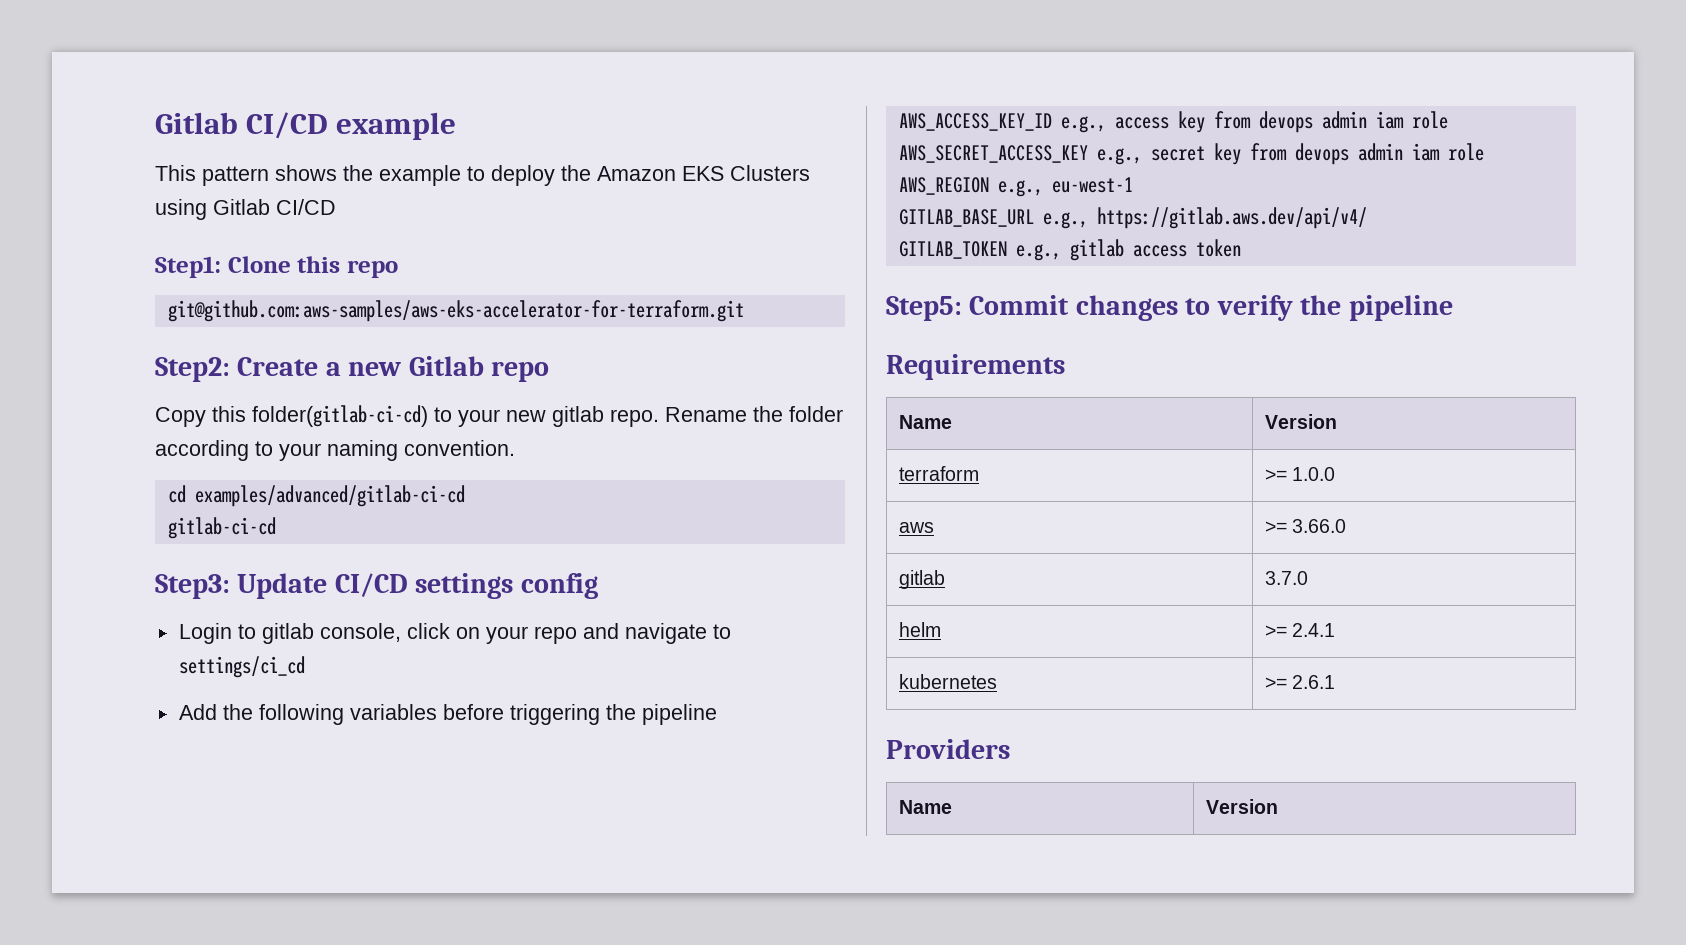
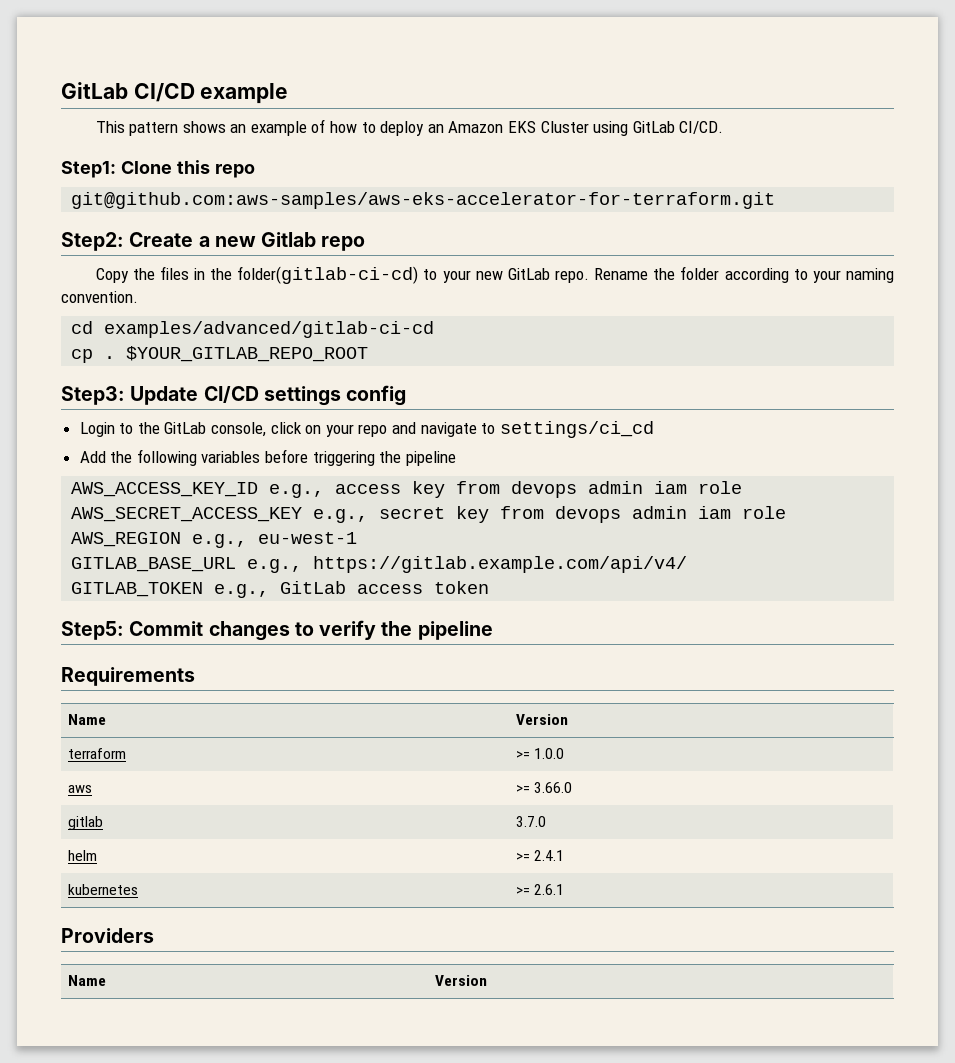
[155,112,238,134] Gitlab -> [61,82,128,99] GitLab
[343,165,461,186] the example -> [230,119,358,136] an example of how
[561,165,591,181] the -> [427,124,444,133] an
[730,165,810,181] [155,199,336,220] Clusters using Gitlab CI/CD -> [540,121,724,136] Cluster using GitLab CI/CD.
[212,406,246,422] this -> [132,266,233,280] the files in the
[552,406,604,427] gitlab -> [507,268,550,280] GitLab
[167,517,276,539] gitlab-ci-cd -> [71,346,369,363] cp . $YOUR_GITLAB_REPO_ROOT
[261,623,314,644] gitlab -> [137,422,207,434] the GitLab
[1096,207,1367,229] https://gitlab.aws.dev/api/v4/ -> [313,556,688,573] https://gitlab.example.com/api/v4/
[1069,239,1124,261] gitlab -> [280,581,347,594] GitLab

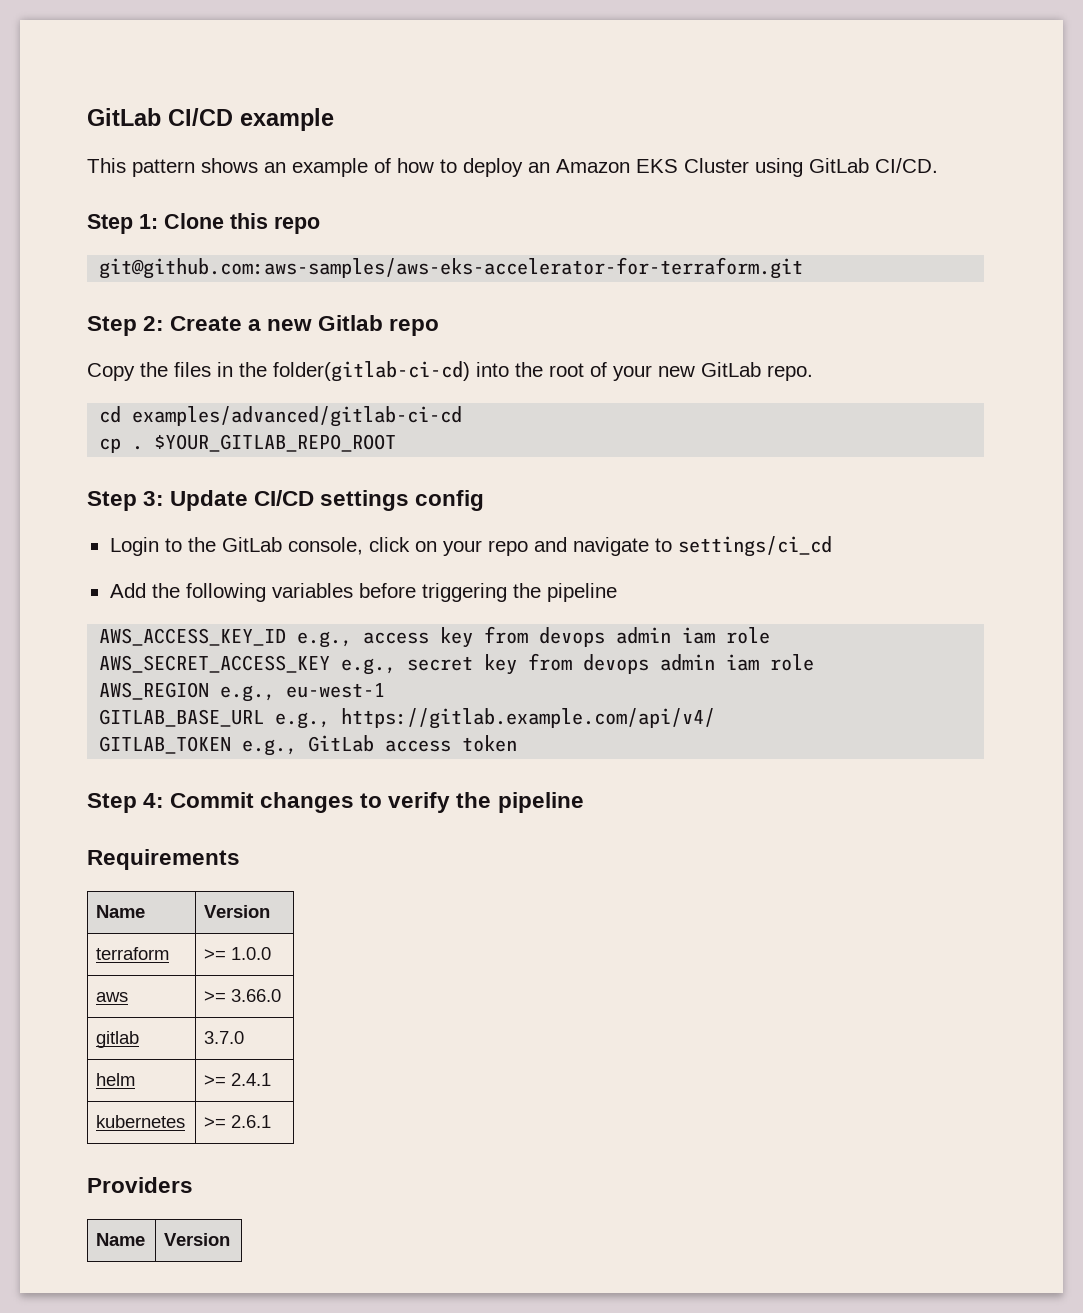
[61,161,116,178] Step1: -> [87,214,158,234] Step 1:
[61,232,124,251] Step2: -> [87,316,165,336] Step 2:
[423,269,438,280] to -> [476,362,607,377] into the root of
[594,266,894,283] [61,291,138,303] Rename the folder according to your naming convention. -> (813, 373) none
[61,386,125,405] Step3: -> [87,491,165,511] Step 3:
[61,621,124,640] Step5: -> [87,793,165,813] Step 4:

